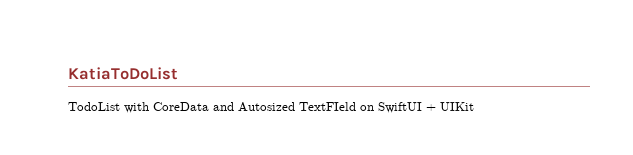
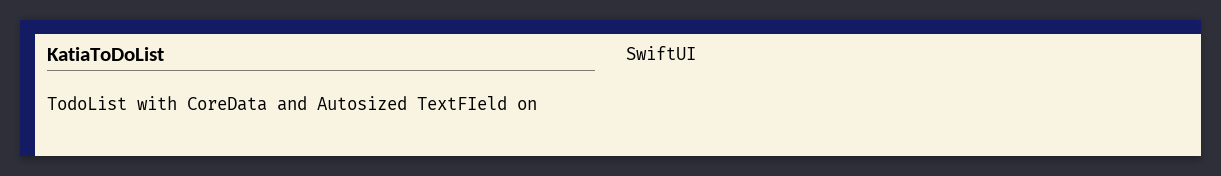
[426,102,474,111] + UIKit -> (696, 53) none

